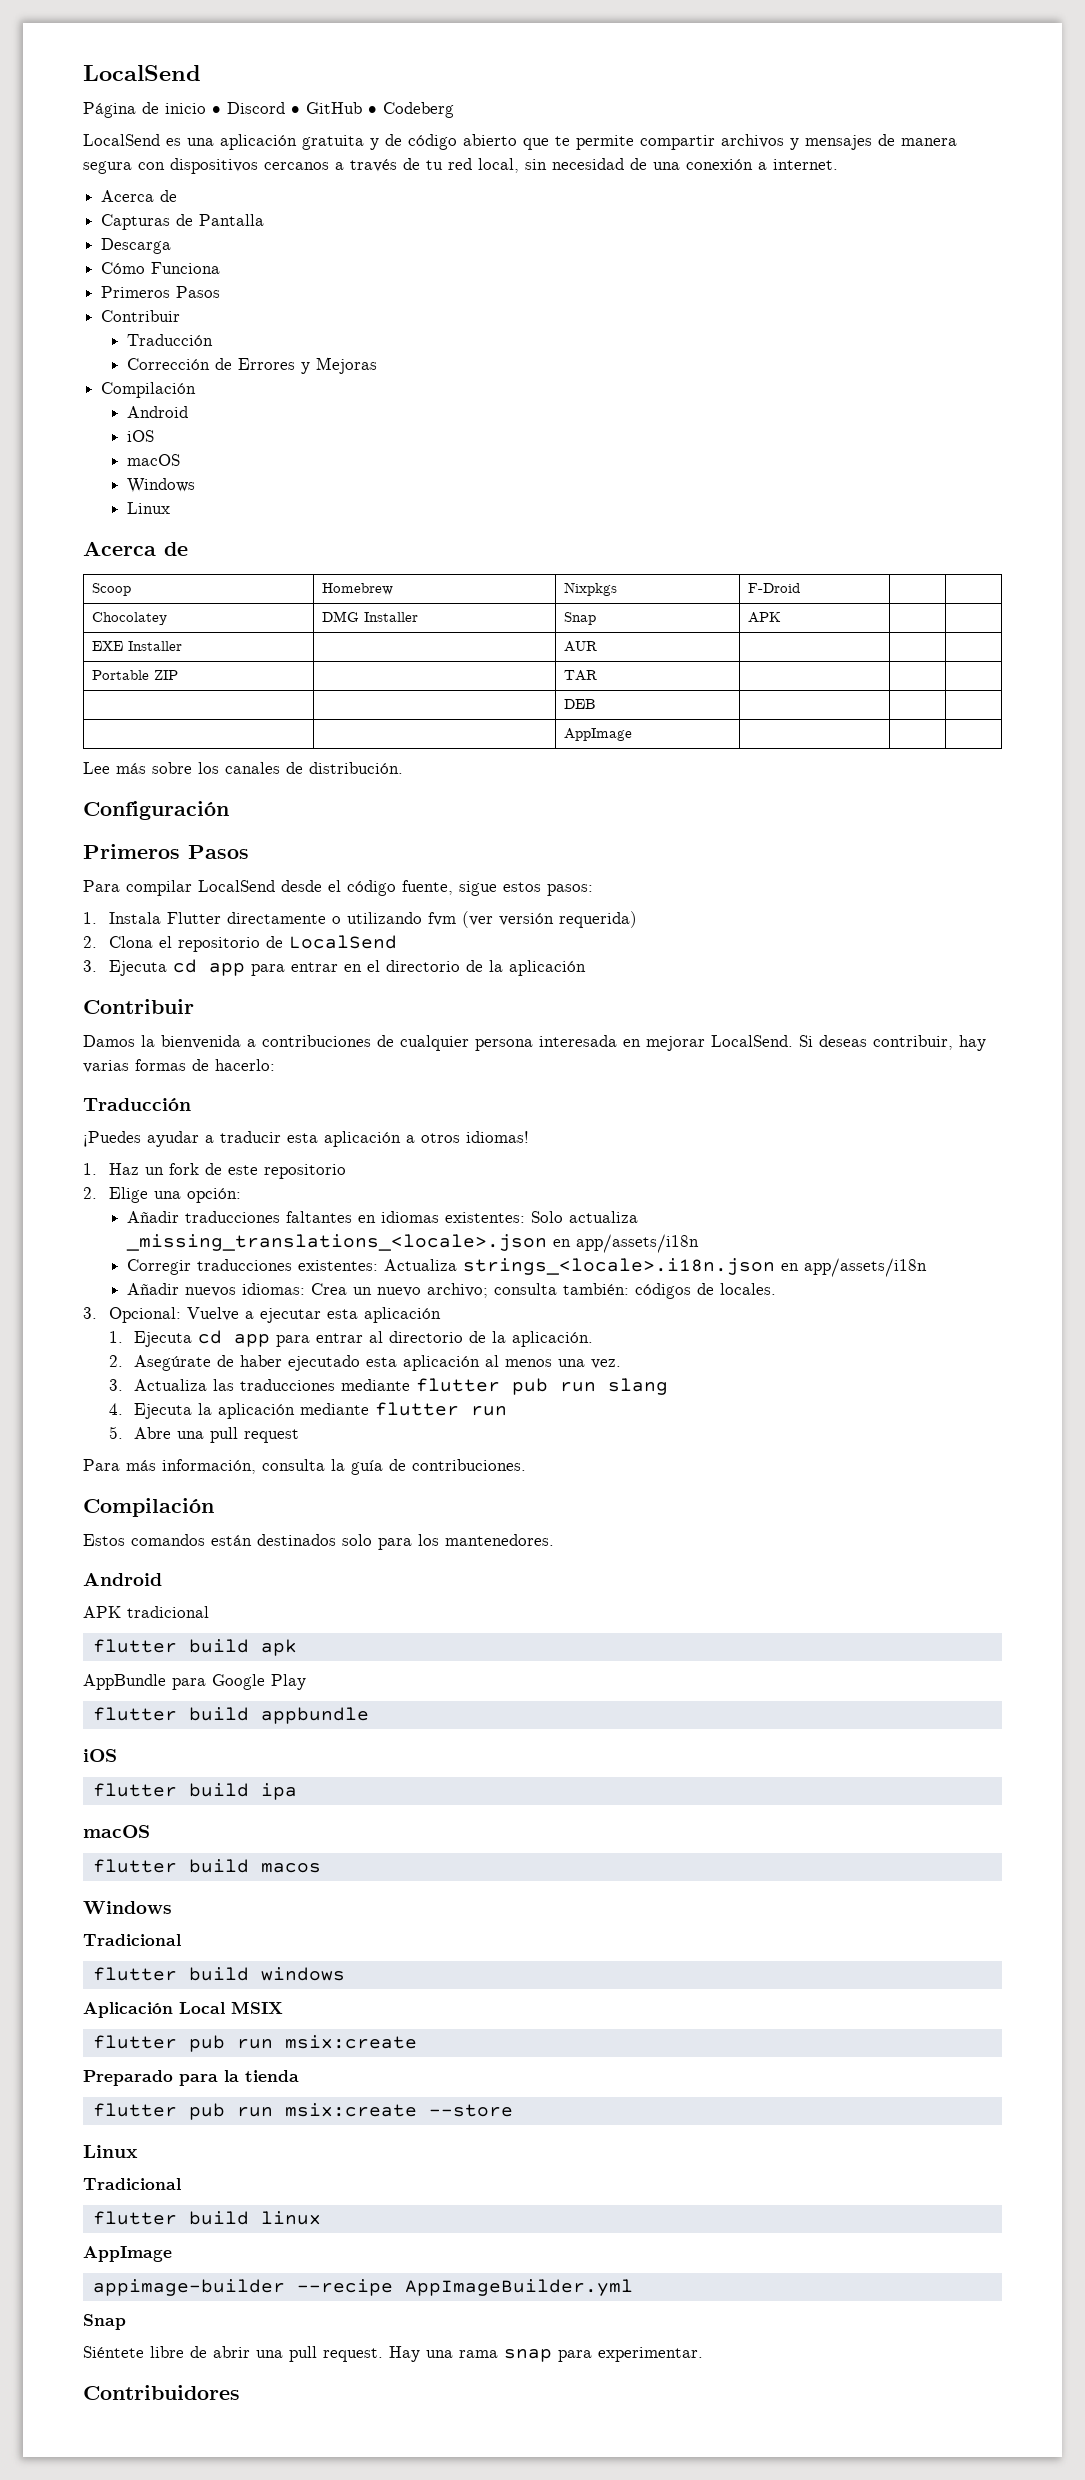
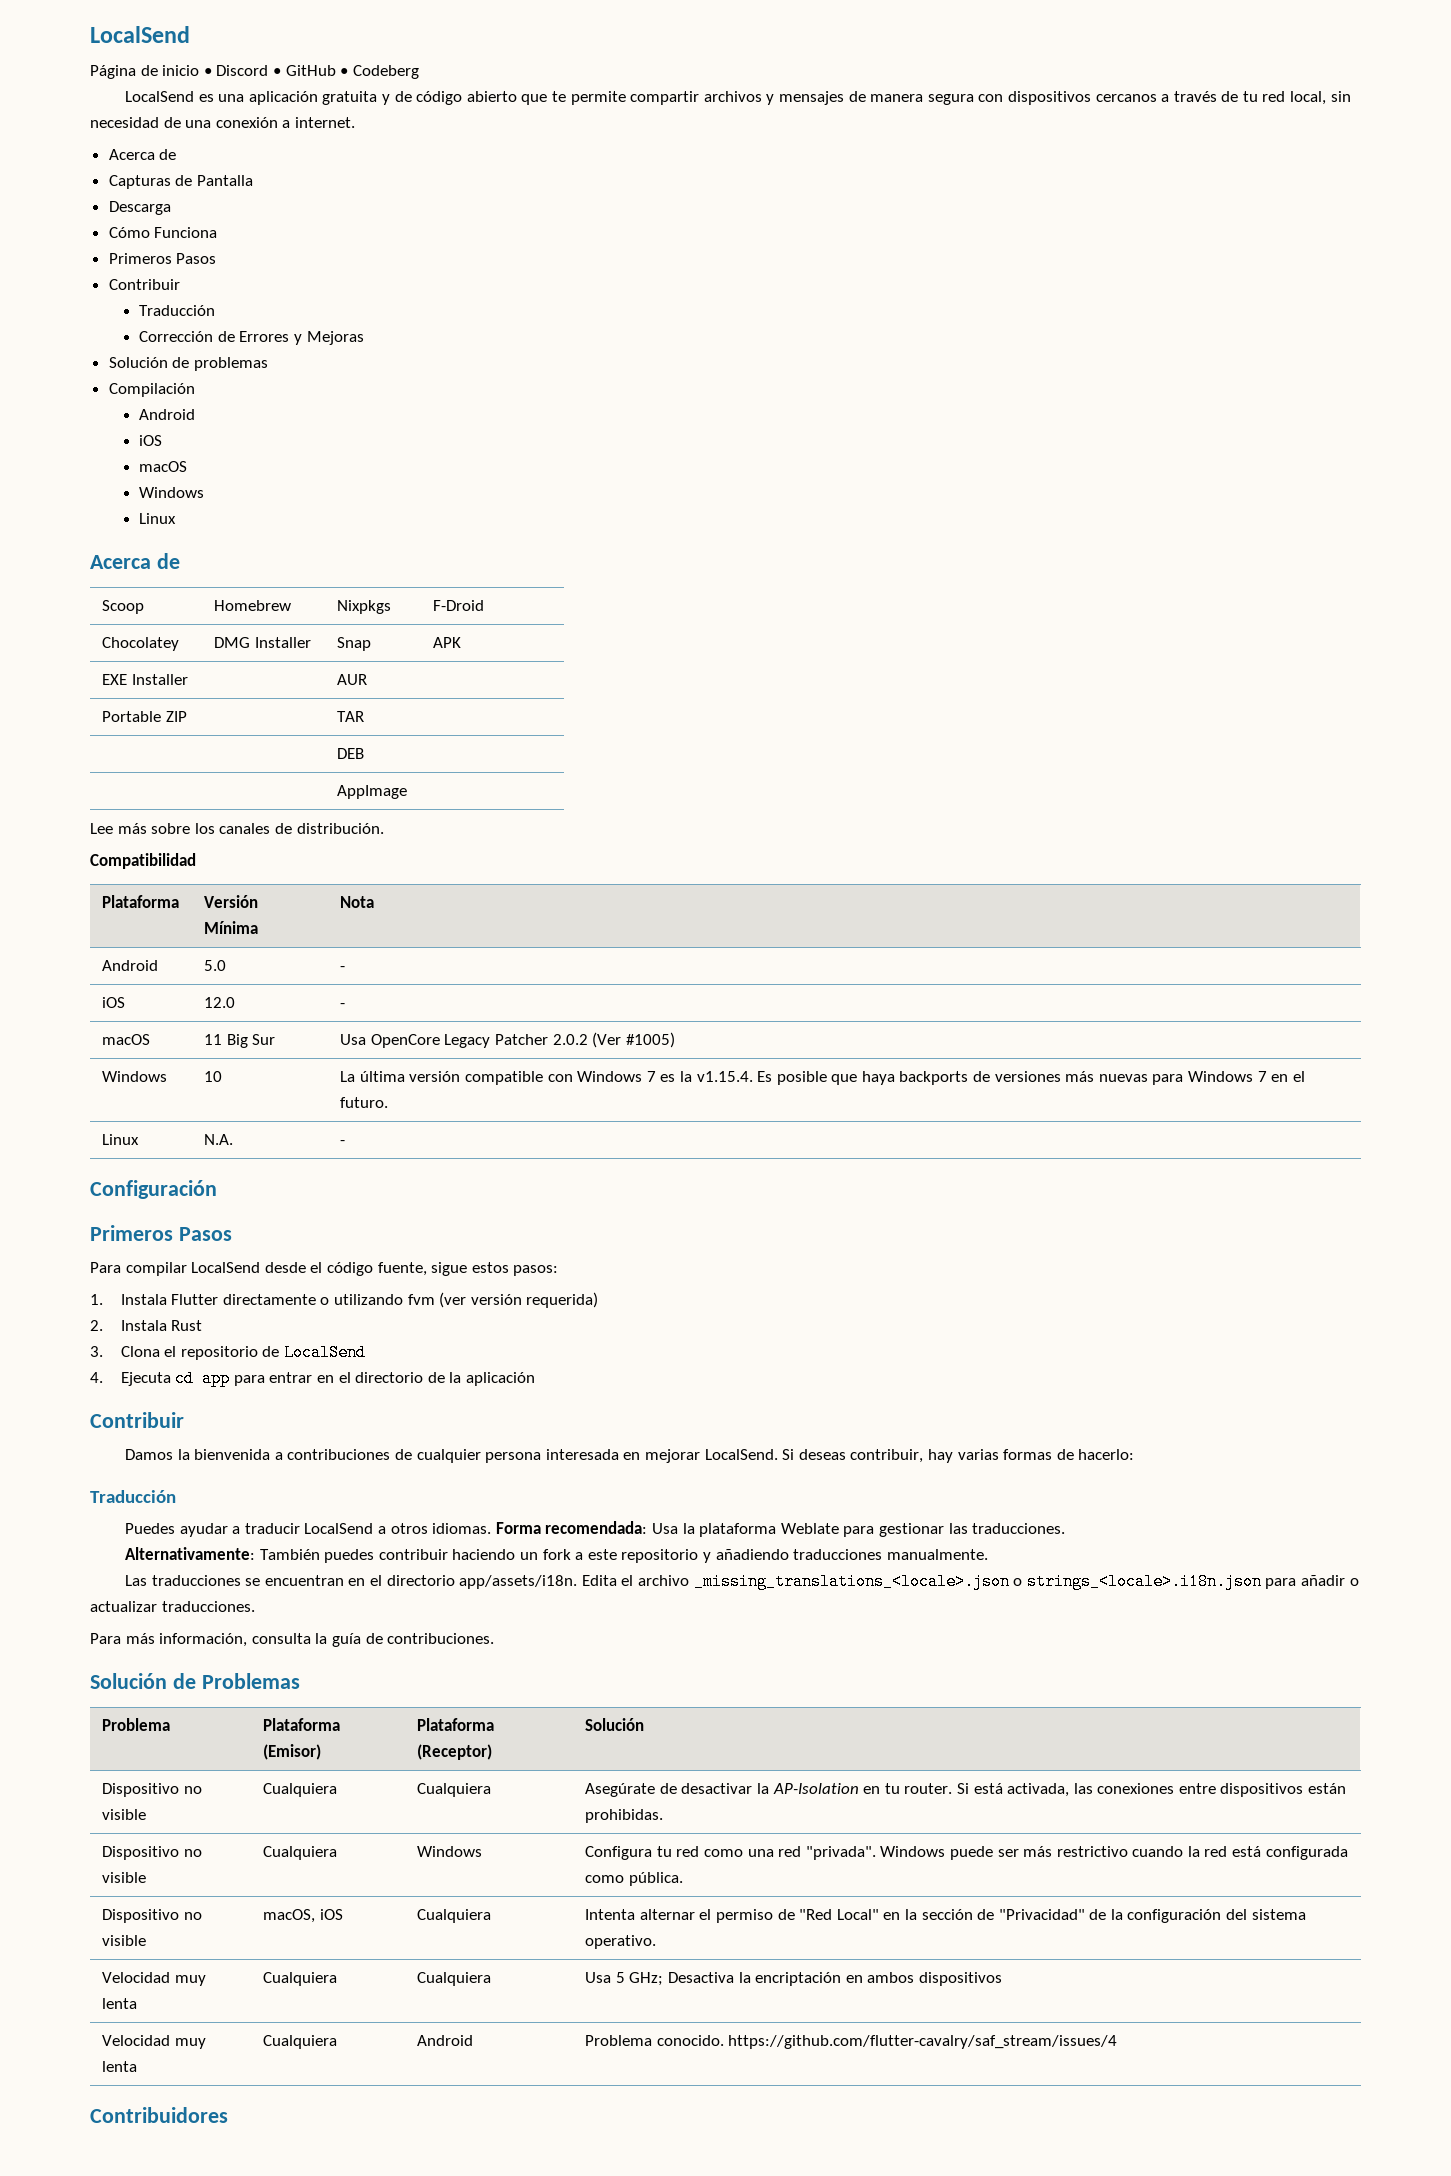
(377, 365) none -> [108,357,268,371] // Solución de problemas
(403, 768) none -> [90,853,196,869] [102,895,180,908] [204,895,259,908] [204,921,259,934] [340,896,375,908] [102,960,159,971] [204,960,227,971] [340,966,346,971] [102,997,126,1008] [204,997,236,1008] [340,1003,346,1008] [102,1034,151,1045] [204,1034,276,1048] [340,1032,675,1048] [102,1071,168,1082] [204,1071,223,1082] [340,1071,1305,1085] [340,1097,389,1108] [102,1134,140,1145] [204,1134,234,1145] [340,1140,346,1145] // Compatibilidad // Plataforma | Versión Mínima | Nota // Android | 5.0 | - // iOS | 12.0 | - // macOS | 11 Big Sur | Usa OpenCore Legacy Patcher 2.0.2 (Ver #1005) // Windows | 10 | La última versión compatible con Windows 7 es la v1.15.4. Es posible que haya backports de versiones más nuevas para Windows 7 en el futuro. // Linux | N.A. | -
(97, 942) none -> [120,1320,203,1331] [90,1346,103,1357] Instala Rust // 3.
[83,960,97,972] 3. -> [90,1372,103,1383] 4.
[83,1131,141,1147] ¡Puedes -> [125,1523,176,1534] Puedes
[287,1131,529,1147] [83,1163,139,1175] esta aplicación a otros idiomas! // 1. Haz -> [304,1521,1066,1537] [125,1547,516,1563] LocalSend a otros idiomas. Forma recomendada: Usa la plataforma Weblate para gestionar las traducciones. // Alternativamente: También puedes contribuir haciendo
[204,1163,222,1175] de -> [575,1552,584,1560] a
[83,1187,241,1203] [126,1211,638,1223] [125,1234,699,1253] [126,1258,927,1277] [126,1283,776,1299] [83,1307,441,1323] [108,1330,594,1347] [108,1355,622,1371] [108,1378,669,1395] [108,1402,508,1419] [108,1426,300,1443] // 2. Elige una opción: // Añadir traducciones faltantes en idiomas existentes: Solo actualiza _missing_translations_<locale>.json en app/assets/i18n // Corregir traducciones existentes: Actualiza strings_<locale>.i18n.json en app/assets/i18n // Añadir nuevos idiomas: Crea un nuevo archivo; consulta también: códigos de locales. // 3. Opcional: Vuelve a ejecutar esta aplicación // 1. Ejecuta cd app para entrar al directorio de la aplicación. // 2. Asegúrate de haber ejecutado esta aplicación al menos una vez. // 3. Actualiza las traducciones mediante flutter pub run slang // 4. Ejecuta la aplicación mediante flutter run // 5. Abre una pull request -> [703,1549,988,1563] [125,1573,1359,1590] [90,1601,255,1612] y añadiendo traducciones manualmente. // Las traducciones se encuentran en el directorio app/assets/i18n. Edita el archivo _missing_translations_<locale>.json o strings_<locale>.i18n.json para añadir o actualizar traducciones.
[83,1498,214,1517] [83,1534,554,1550] [83,1573,162,1586] [83,1606,209,1618] [92,1639,297,1656] [83,1674,306,1690] [92,1707,369,1724] [83,1749,117,1762] [92,1783,297,1800] [83,1825,150,1838] [92,1859,321,1873] [83,1901,172,1914] [83,1934,181,1946] [92,1967,345,1981] [83,2001,283,2018] [92,2035,417,2052] [83,2070,299,2086] [92,2103,513,2120] [83,2145,138,2158] [83,2178,181,2190] [92,2211,321,2225] [83,2246,172,2262] [92,2279,633,2296] [83,2314,126,2330] [83,2346,703,2362] Compilación // Estos comandos están destinados solo para los mantenedores. // Android // APK tradicional // flutter build apk // AppBundle para Google Play // flutter build appbundle // iOS // flutter build ipa // macOS // flutter build macos // Windows // Tradicional // flutter build windows // Aplicación Local MSIX // flutter pub run msix:create // Preparado para la tienda // flutter pub run msix:create --store // Linux // Tradicional // flutter build linux // AppImage // appimage-builder --recipe AppImageBuilder.yml // Snap // Siéntete libre de abrir una pull request. Hay una rama snap para experimentar. -> [90,1673,300,1689] [102,1718,171,1731] [263,1718,341,1731] [263,1744,322,1760] [417,1718,495,1731] [417,1744,493,1760] [585,1718,645,1731] [102,1783,202,1797] [102,1809,147,1820] [263,1783,338,1797] [417,1783,492,1797] [585,1783,1347,1797] [585,1809,664,1823] [102,1846,202,1860] [102,1872,147,1883] [263,1846,338,1860] [417,1846,483,1857] [585,1846,1348,1860] [585,1872,683,1886] [102,1909,202,1923] [102,1935,147,1946] [263,1909,343,1923] [417,1909,492,1923] [585,1909,1306,1923] [585,1935,657,1949] [102,1972,206,1986] [102,1998,138,2009] [263,1972,338,1986] [417,1972,492,1986] [585,1972,1002,1986] [102,2035,206,2049] [102,2061,138,2072] [263,2035,338,2049] [417,2035,474,2046] [585,2035,1118,2049] Solución de Problemas // Problema | Plataforma (Emisor) | Plataforma (Receptor) | Solución // Dispositivo no visible | Cualquiera | Cualquiera | Asegúrate de desactivar la AP-Isolation en tu router. Si está activada, las conexiones entre dispositivos están prohibidas. // Dispositivo no visible | Cualquiera | Windows | Configura tu red como una red "privada". Windows puede ser más restrictivo cuando la red está configurada como pública. // Dispositivo no visible | macOS, iOS | Cualquiera | Intenta alternar el permiso de "Red Local" en la sección de "Privacidad" de la configuración del sistema operativo. // Velocidad muy lenta | Cualquiera | Cualquiera | Usa 5 GHz; Desactiva la encriptación en ambos dispositivos // Velocidad muy lenta | Cualquiera | Android | Problema conocido. https://github.com/flutter-cavalry/saf_stream/issues/4

